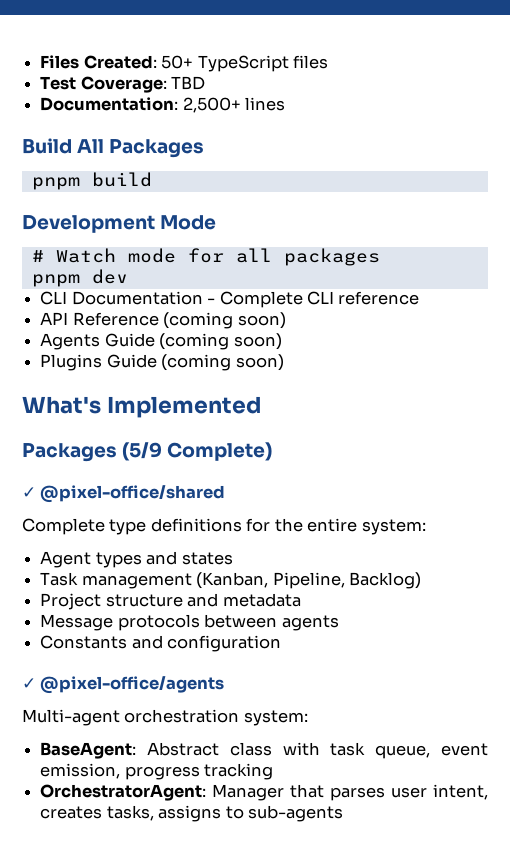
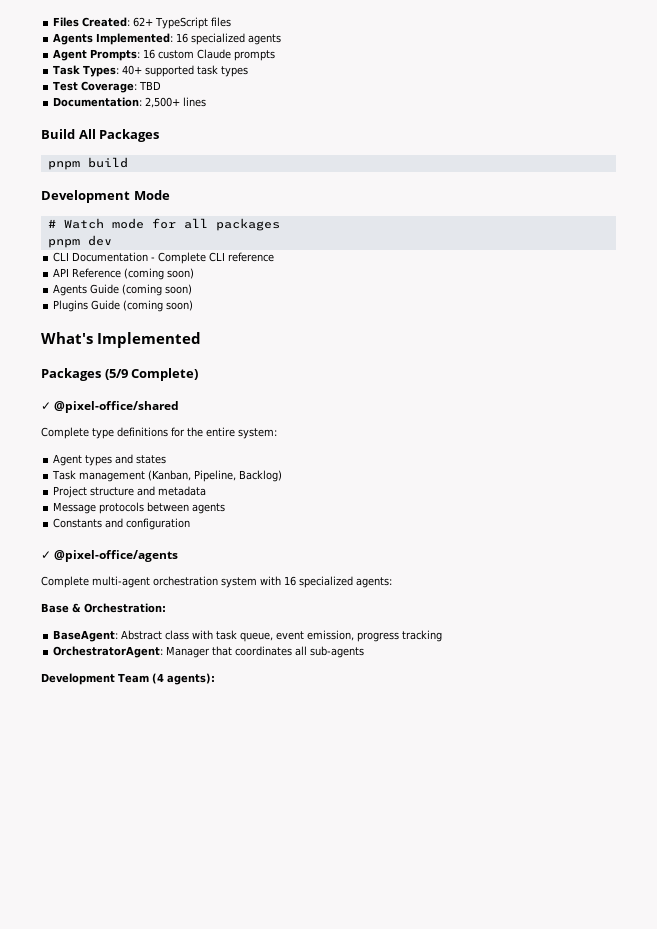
[161,55,194,69] 50+ -> [133,17,154,27] 62+
(328, 62) none -> [53,33,282,45] [53,49,276,61] [53,65,249,77] // Agents Implemented: 16 specialized agents // Agent Prompts: 16 custom Claude prompts // Task Types: 40+ supported task types
[22,709,308,726] Multi-agent orchestration system: -> [41,576,392,588] [41,603,166,613] Complete multi-agent orchestration system with 16 specialized agents: // Base & Orchestration:
[330,784,489,801] [40,805,343,822] parses user intent, creates tasks, assigns to sub-agents -> [235,646,365,658] [41,673,215,685] coordinates all sub-agents // Development Team (4 agents):

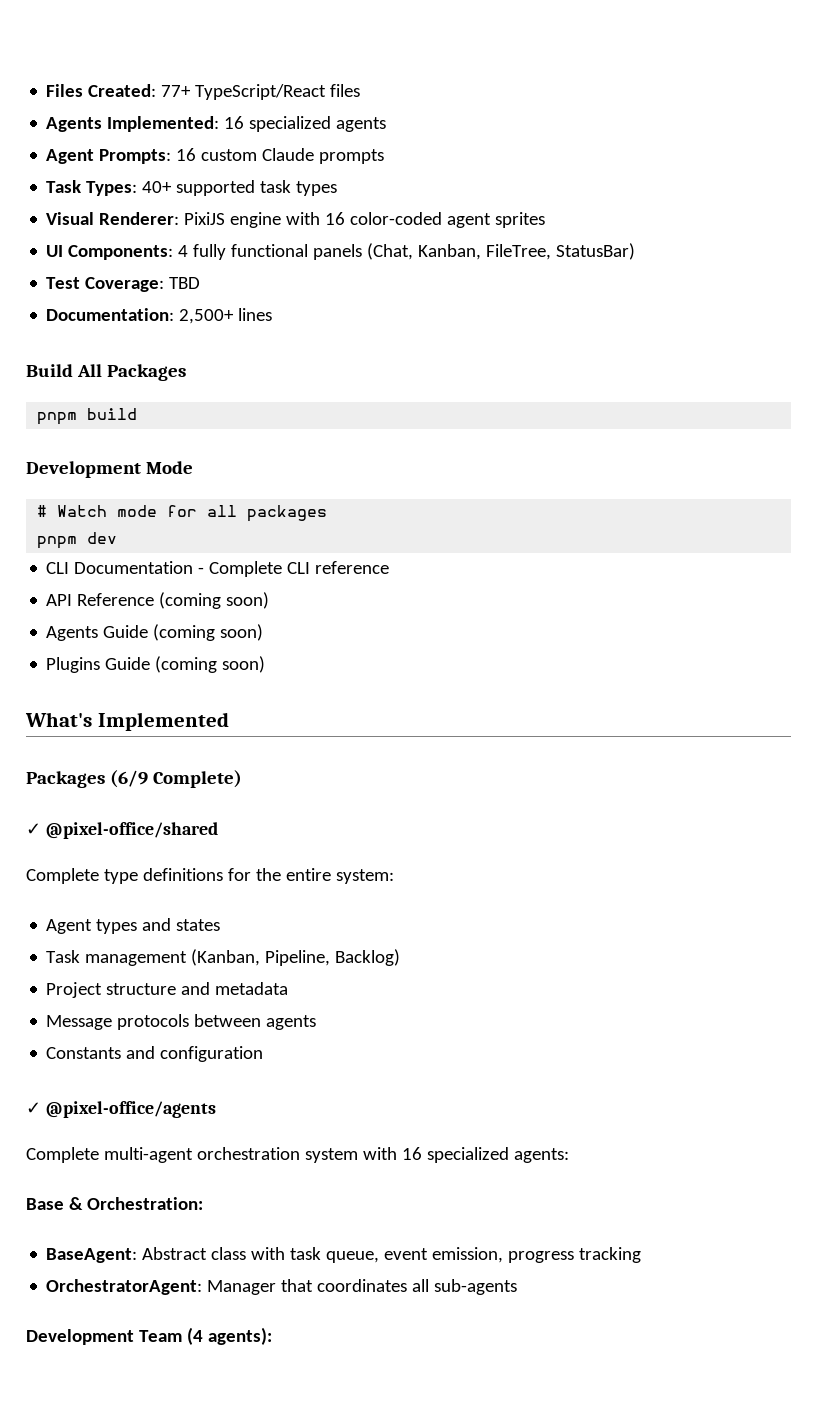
[133,17,209,29] 62+ TypeScript -> [161,84,327,100] 77+ TypeScript/React
(249, 71) none -> [46,212,546,228] [46,243,636,260] // Visual Renderer: PixiJS engine with 16 color-coded agent sprites // UI Components: 4 fully functional panels (Chat, Kanban, FileTree, StatusBar)
[104,369,128,380] (5/9 -> [110,770,149,788] (6/9

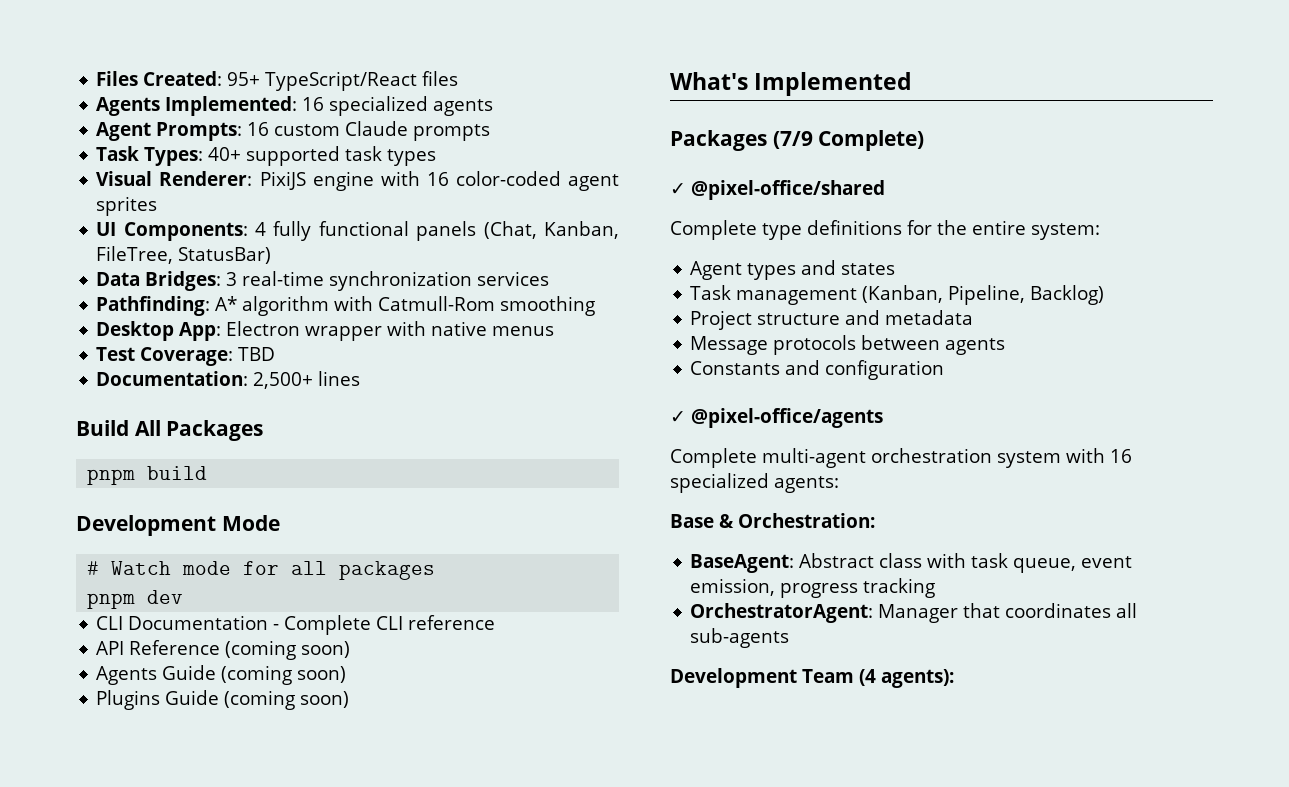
[161,85,192,97] 77+ -> [227,72,261,86] 95+
(636, 251) none -> [96,271,550,291] [96,296,596,316] [96,321,555,341] // Data Bridges: 3 real-time synchronization services // Pathfinding: A* algorithm with Catmull-Rom smoothing // Desktop App: Electron wrapper with native menus
[110,770,149,788] (6/9 -> [772,131,813,149] (7/9

